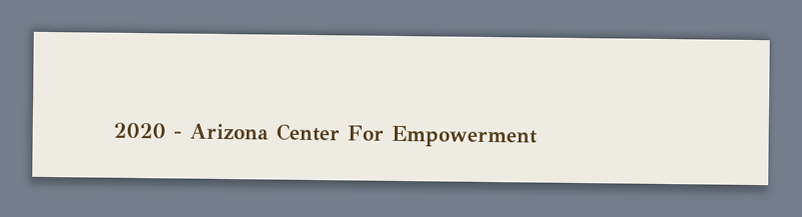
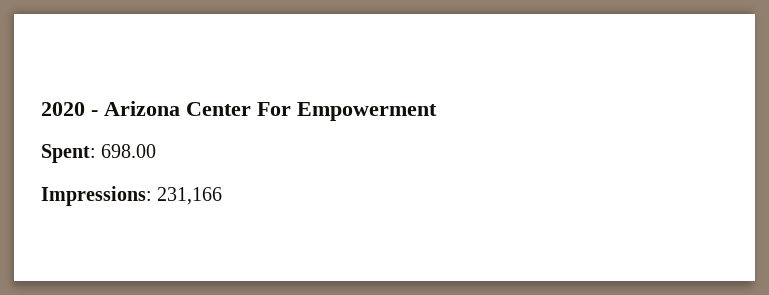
(537, 136) none -> [41,144,157,163] [41,186,223,206] // Spent: 698.00 // Impressions: 231,166

